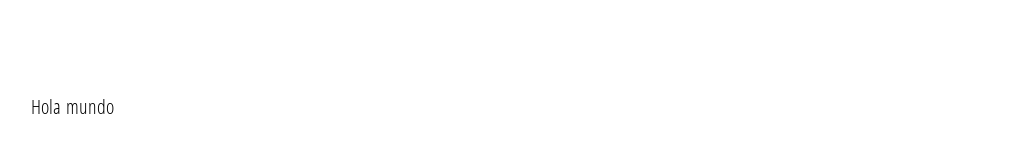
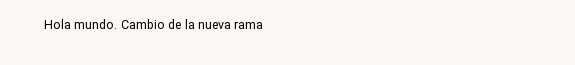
[66,99,115,114] mundo -> [74,19,264,29] mundo. Cambio de la nueva rama

